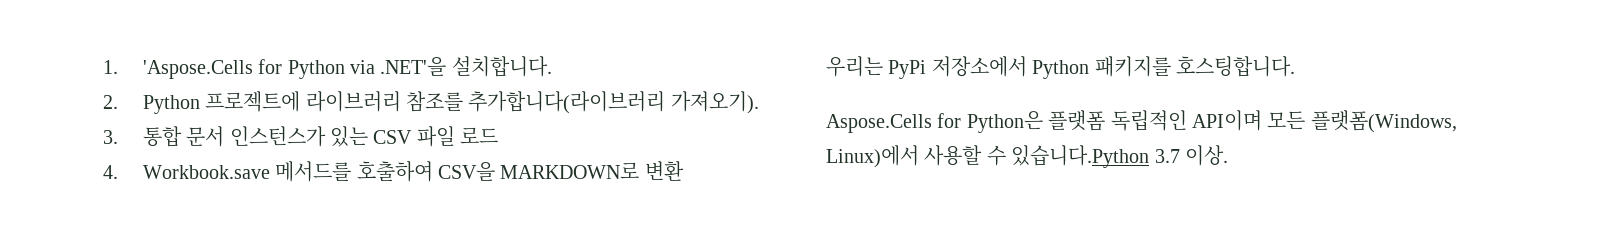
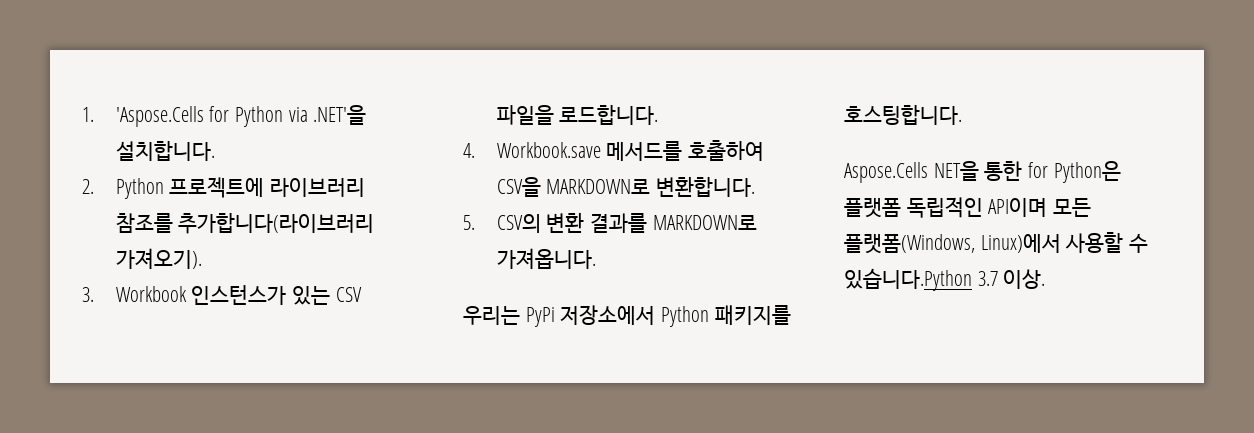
[142,126,225,147] 통합 문서 -> [115,286,187,302] Workbook
[416,126,499,147] 파일 로드 -> [496,104,659,125] 파일을 로드합니다.
[644,161,684,181] 변환 -> [655,176,755,197] [463,212,757,233] [496,248,596,269] 변환합니다. // 5. CSV의 변환 결과를 MARKDOWN로 가져옵니다.
(932, 123) none -> [933,161,1023,181] NET을 통한

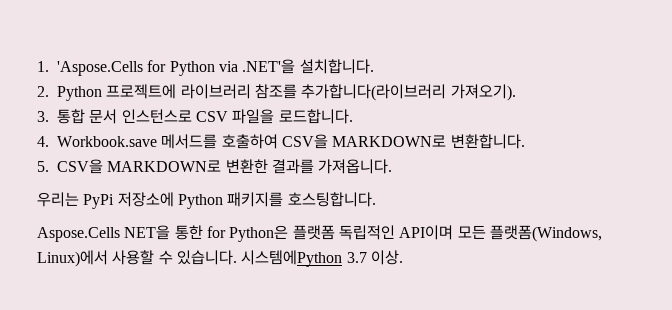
[115,285,330,305] Workbook 인스턴스가 있는 -> [57,109,192,124] 통합 문서 인스턴스로
[496,212,757,233] CSV의 변환 결과를 MARKDOWN로 -> [57,159,314,174] CSV을 MARKDOWN로 변환한 결과를
[560,305,656,325] 저장소에서 -> [117,192,174,207] 저장소에
[844,268,972,291] 있습니다.Python -> [176,250,343,267] 있습니다. 시스템에Python

